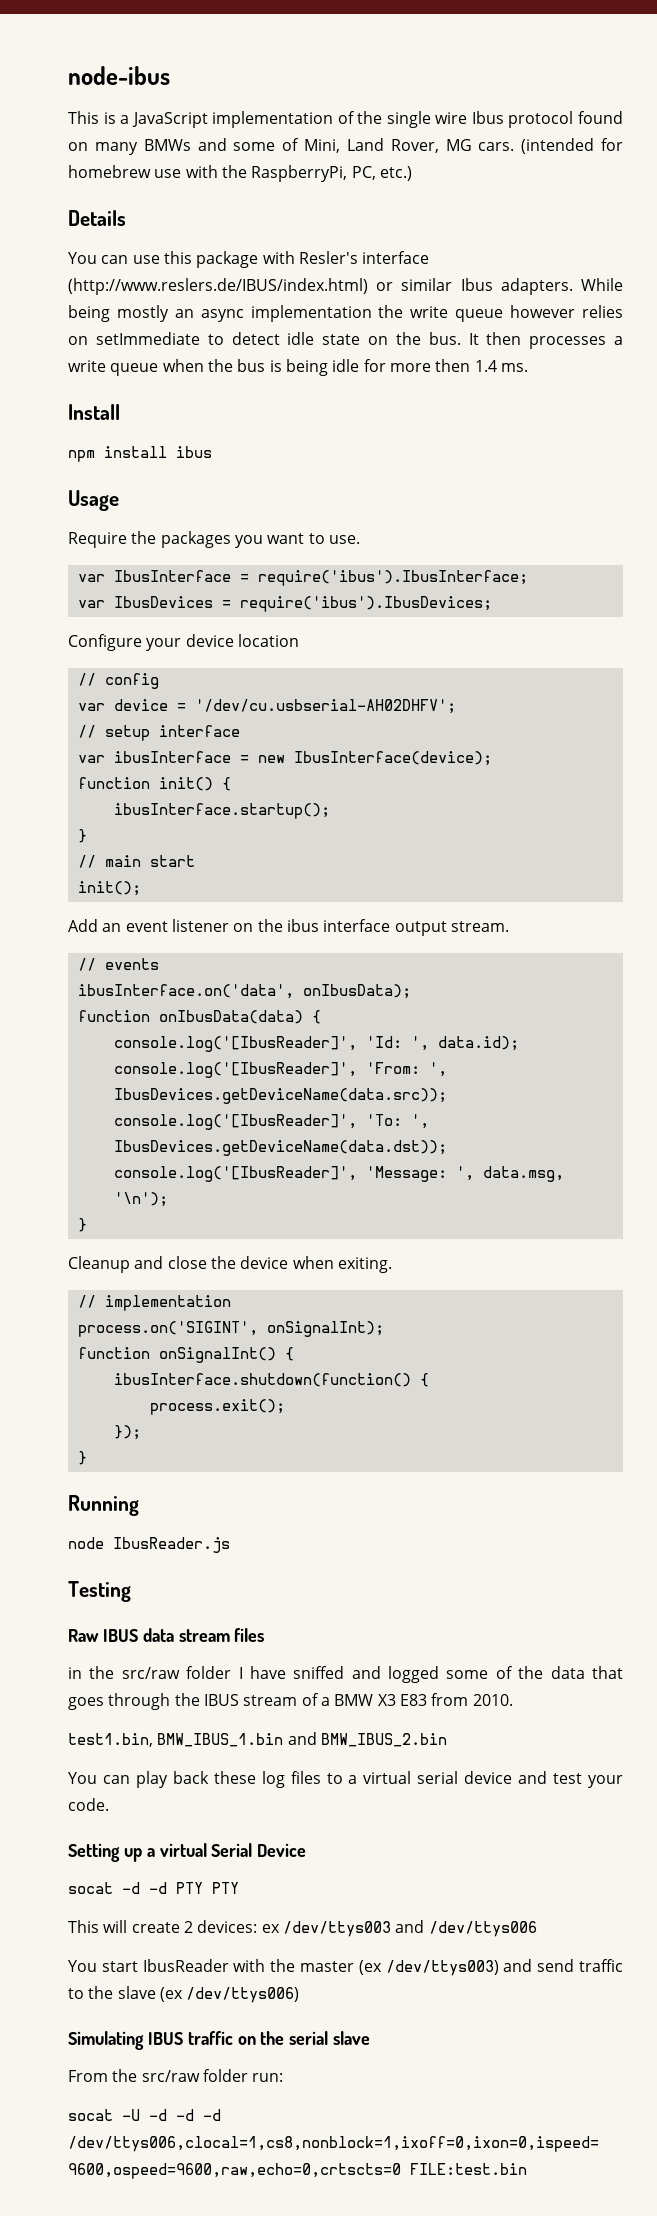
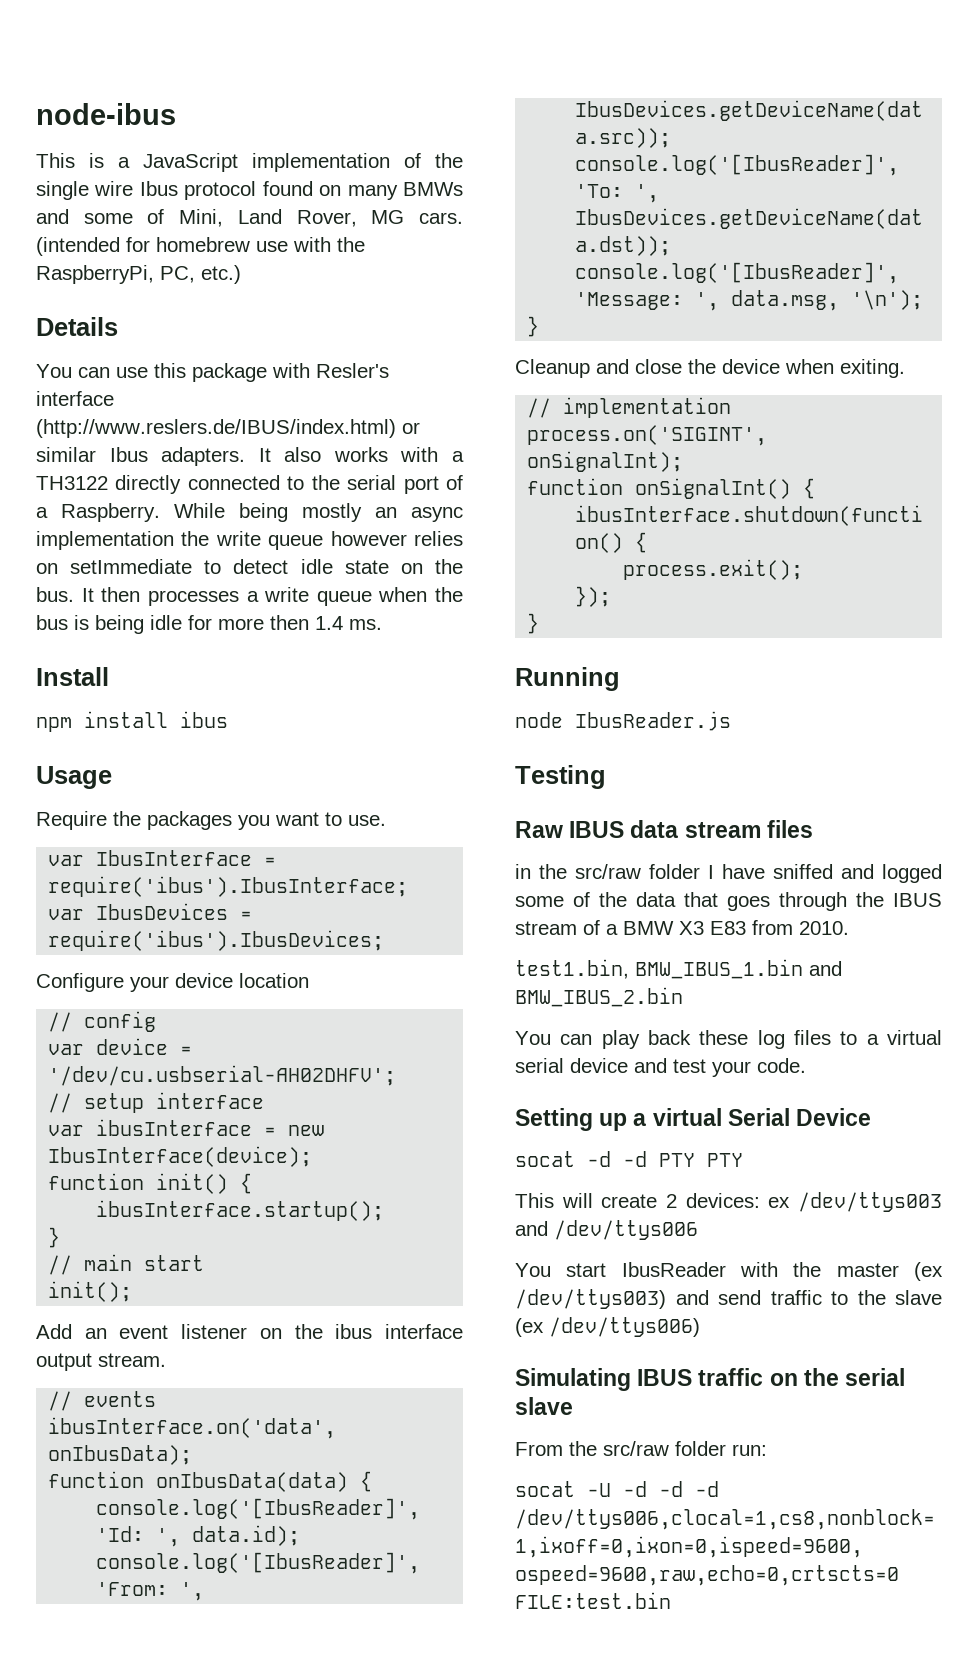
(573, 286) none -> [258,447,464,462] [36,475,464,494] [36,503,160,522] It also works with a TH3122 directly connected to the serial port of a Raspberry.

